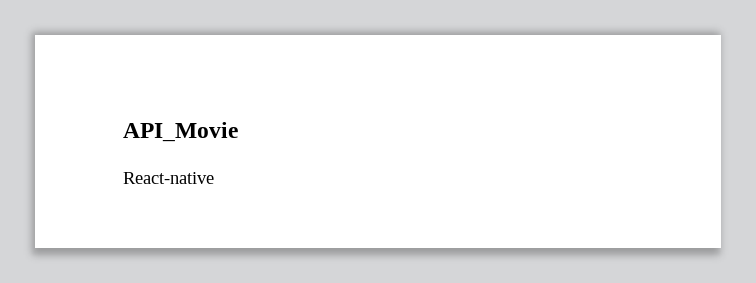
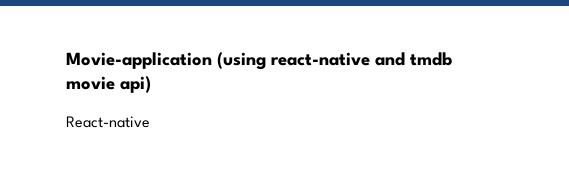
[123,122,238,142] API_Movie -> [66,52,452,70] [66,76,151,93] Movie-application (using react-native and tmdb movie api)

